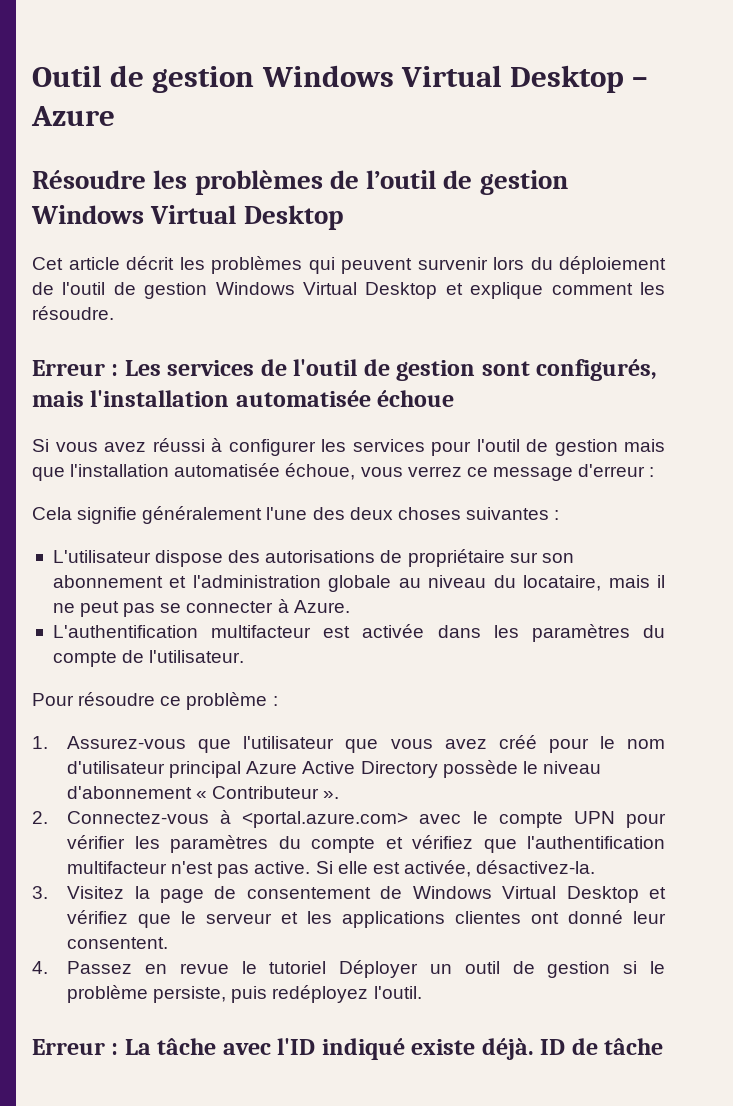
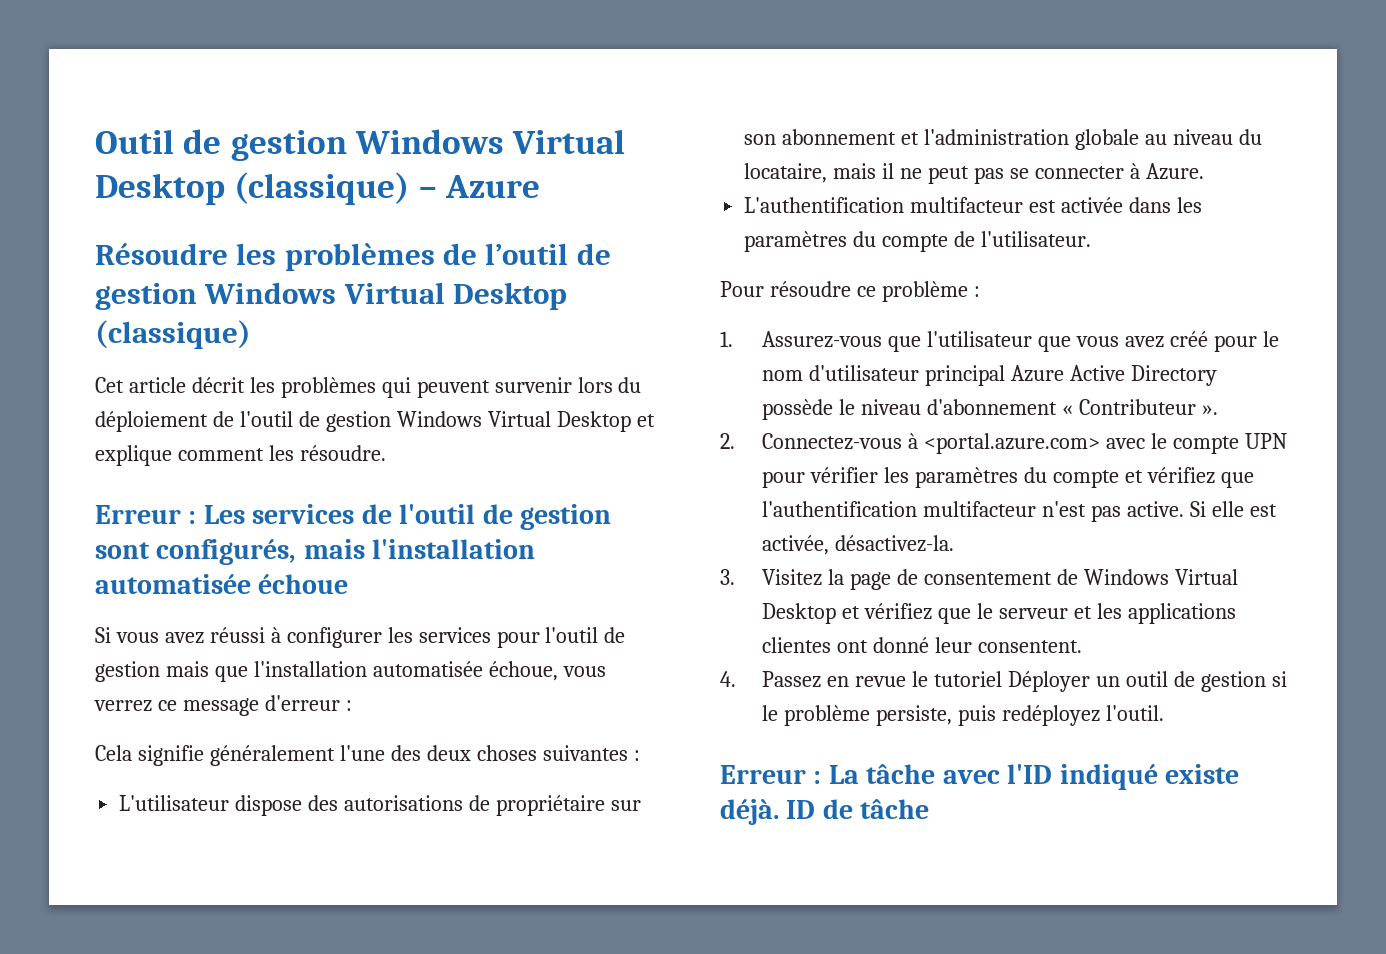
(625, 79) none -> [234,172,410,205] (classique)
(343, 217) none -> [95,320,251,349] (classique)

